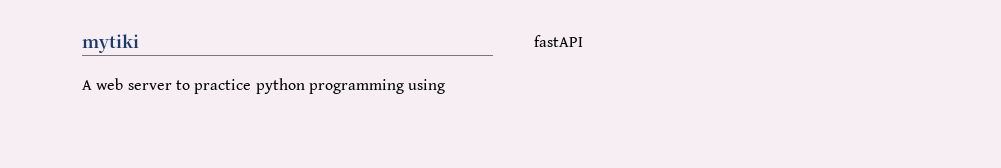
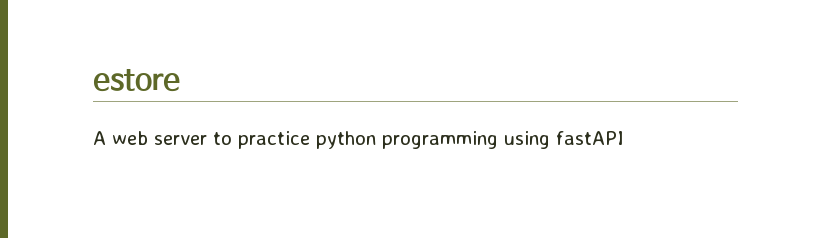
[82,34,139,53] mytiki -> [93,69,180,92] estore

